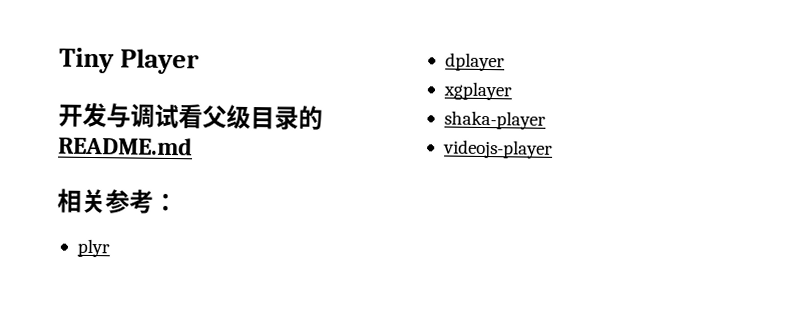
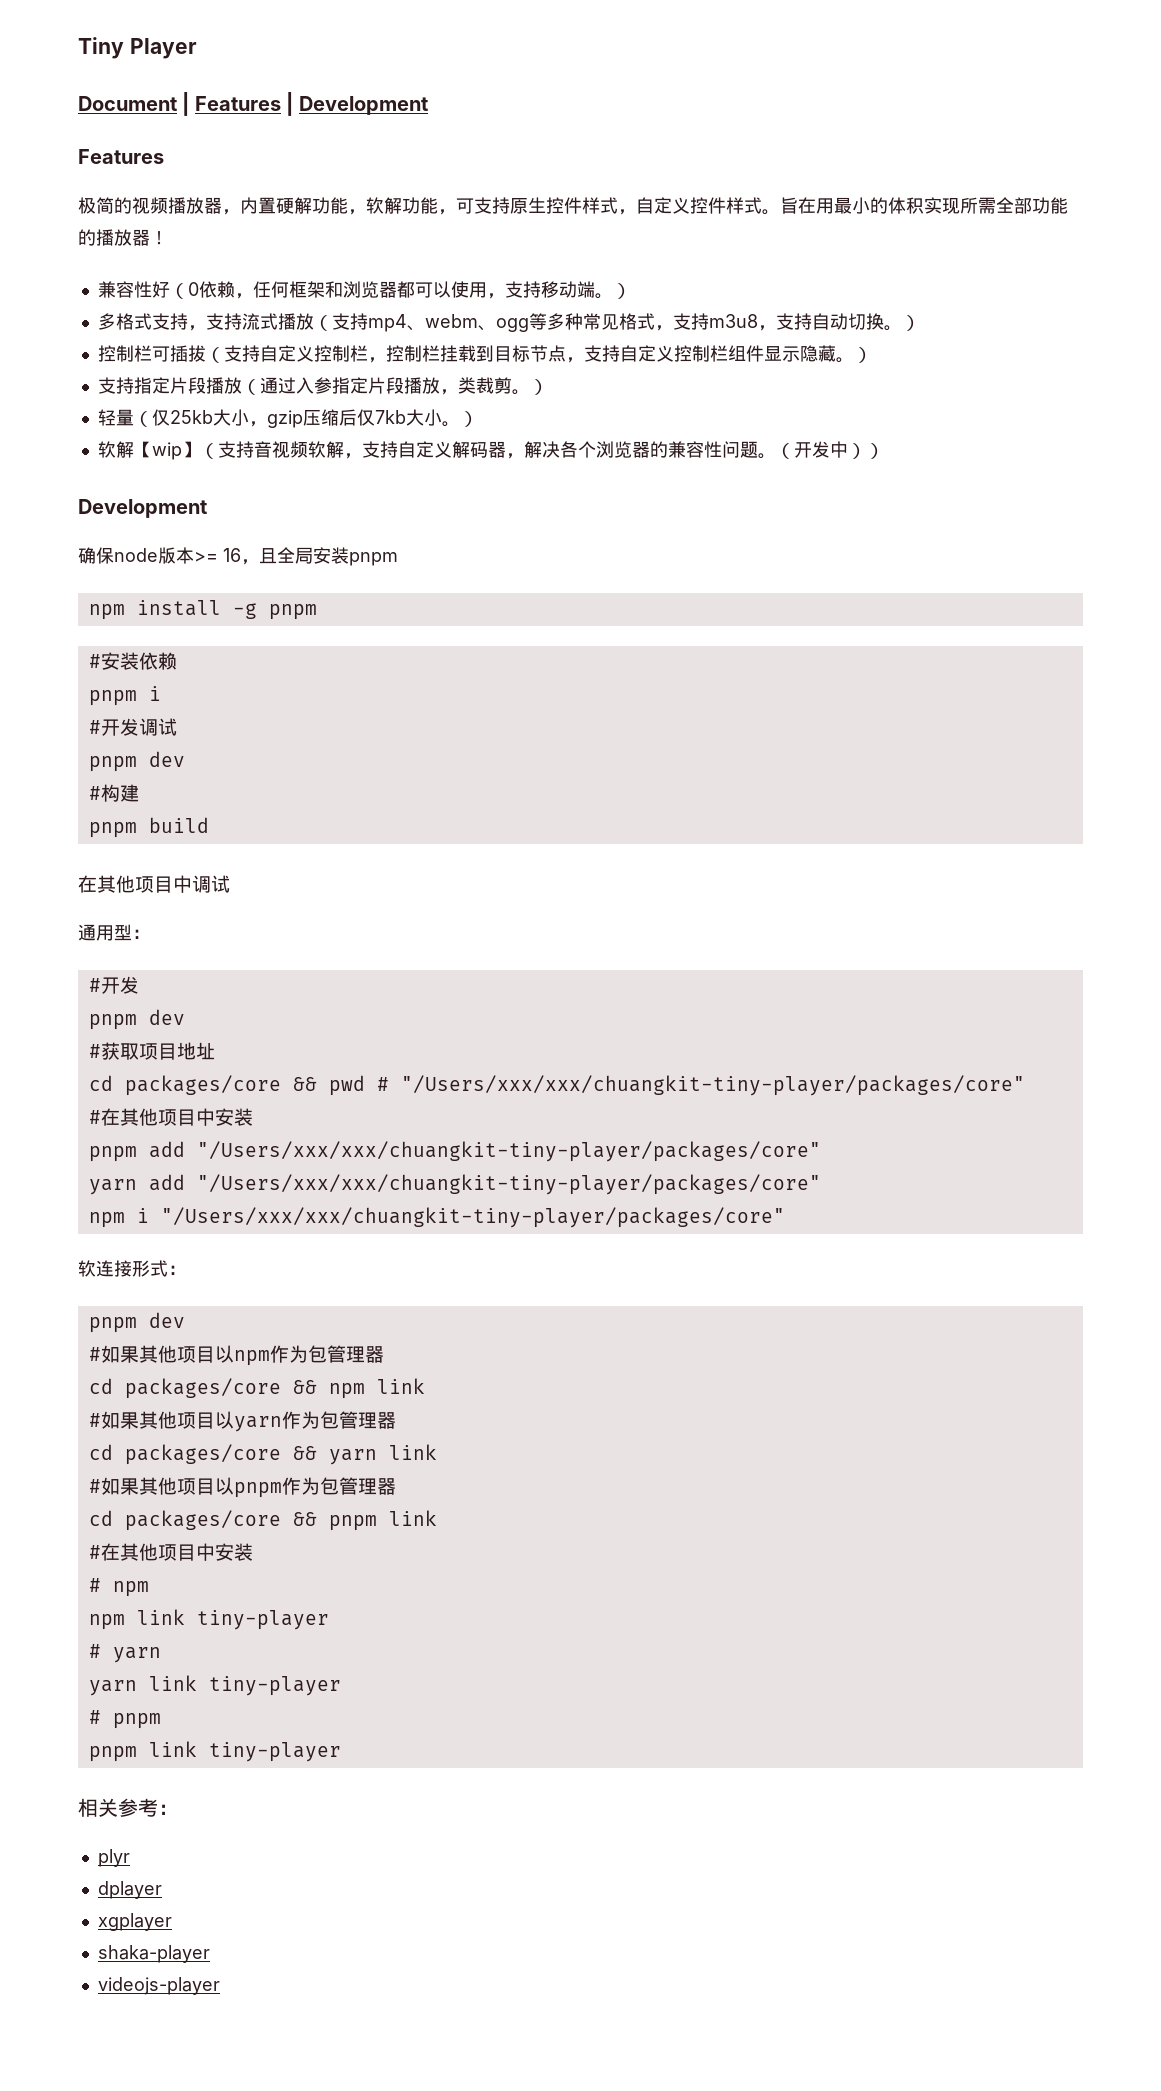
[58,102,323,131] [58,136,193,156] 开发与调试看父级目录的README.md -> [78,92,428,116] [78,149,164,164] [78,197,1068,215] [78,229,168,246] [97,281,631,299] [97,313,920,332] [97,345,872,363] [97,377,548,395] [97,409,478,428] [97,441,884,460] [78,499,207,518] [78,547,398,566] [88,600,317,620] [88,652,177,670] [88,686,161,706] [88,718,177,736] [88,751,185,772] [88,784,139,802] [88,817,209,838] [78,875,230,893] [78,924,150,941] [88,976,139,994] [88,1009,185,1030] [88,1042,215,1060] [88,1075,1025,1096] [88,1108,253,1126] [88,1141,821,1162] [88,1174,821,1195] [88,1207,785,1228] [78,1260,186,1277] [88,1312,185,1333] [88,1345,384,1366] [88,1378,425,1399] [88,1411,396,1432] [88,1444,437,1465] [88,1477,396,1498] [88,1510,437,1531] [88,1543,253,1561] [88,1578,149,1597] [88,1609,329,1630] [88,1644,161,1663] [88,1675,341,1696] [88,1710,161,1729] [88,1741,341,1762] Document | Features | Development // Features // 极简的视频播放器，内置硬解功能，软解功能，可支持原生控件样式，自定义控件样式。旨在用最小的体积实现所需全部功能的播放器！ // 兼容性好（0依赖，任何框架和浏览器都可以使用，支持移动端。） // 多格式支持，支持流式播放（支持mp4、webm、ogg等多种常见格式，支持m3u8，支持自动切换。） // 控制栏可插拔（支持自定义控制栏，控制栏挂载到目标节点，支持自定义控制栏组件显示隐藏。） // 支持指定片段播放（通过入参指定片段播放，类裁剪。） // 轻量（仅25kb大小，gzip压缩后仅7kb大小。） // 软解【wip】（支持音视频软解，支持自定义解码器，解决各个浏览器的兼容性问题。（开发中）） // Development // 确保node版本>= 16，且全局安装pnpm // npm install -g pnpm // #安装依赖 // pnpm i // #开发调试 // pnpm dev // #构建 // pnpm build // 在其他项目中调试 // 通用型： // #开发 // pnpm dev // #获取项目地址 // cd packages/core && pwd # "/Users/xxx/xxx/chuangkit-tiny-player/packages/core" // #在其他项目中安装 // pnpm add "/Users/xxx/xxx/chuangkit-tiny-player/packages/core" // yarn add "/Users/xxx/xxx/chuangkit-tiny-player/packages/core" // npm i "/Users/xxx/xxx/chuangkit-tiny-player/packages/core" // 软连接形式： // pnpm dev // #如果其他项目以npm作为包管理器 // cd packages/core && npm link // #如果其他项目以yarn作为包管理器 // cd packages/core && yarn link // #如果其他项目以pnpm作为包管理器 // cd packages/core && pnpm link // #在其他项目中安装 // # npm // npm link tiny-player // # yarn // yarn link tiny-player // # pnpm // pnpm link tiny-player

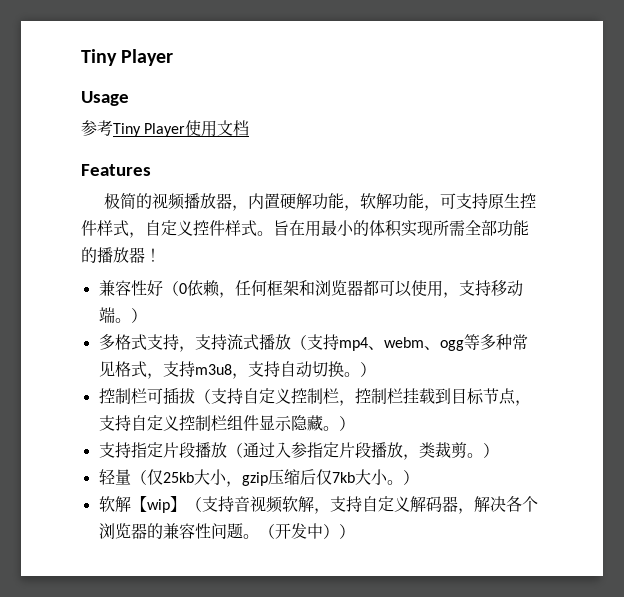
[78,92,428,116] Document | Features | Development -> [81,91,129,106] [81,120,250,137] Usage // 参考Tiny Player使用文档
[78,499,207,518] [78,547,398,566] [88,600,317,620] [88,652,177,670] [88,686,161,706] [88,718,177,736] [88,751,185,772] [88,784,139,802] [88,817,209,838] [78,875,230,893] [78,924,150,941] [88,976,139,994] [88,1009,185,1030] [88,1042,215,1060] [88,1075,1025,1096] [88,1108,253,1126] [88,1141,821,1162] [88,1174,821,1195] [88,1207,785,1228] [78,1260,186,1277] [88,1312,185,1333] [88,1345,384,1366] [88,1378,425,1399] [88,1411,396,1432] [88,1444,437,1465] [88,1477,396,1498] [88,1510,437,1531] [88,1543,253,1561] [88,1578,149,1597] [88,1609,329,1630] [88,1644,161,1663] [88,1675,341,1696] [88,1710,161,1729] [88,1741,341,1762] [78,1798,178,1817] [97,1849,130,1867] [97,1881,162,1899] [97,1913,172,1931] [97,1945,210,1963] [97,1977,220,1995] // Development // 确保node版本>= 16，且全局安装pnpm // npm install -g pnpm // #安装依赖 // pnpm i // #开发调试 // pnpm dev // #构建 // pnpm build // 在其他项目中调试 // 通用型： // #开发 // pnpm dev // #获取项目地址 // cd packages/core && pwd # "/Users/xxx/xxx/chuangkit-tiny-player/packages/core" // #在其他项目中安装 // pnpm add "/Users/xxx/xxx/chuangkit-tiny-player/packages/core" // yarn add "/Users/xxx/xxx/chuangkit-tiny-player/packages/core" // npm i "/Users/xxx/xxx/chuangkit-tiny-player/packages/core" // 软连接形式： // pnpm dev // #如果其他项目以npm作为包管理器 // cd packages/core && npm link // #如果其他项目以yarn作为包管理器 // cd packages/core && yarn link // #如果其他项目以pnpm作为包管理器 // cd packages/core && pnpm link // #在其他项目中安装 // # npm // npm link tiny-player // # yarn // yarn link tiny-player // # pnpm // pnpm link tiny-player // 相关参考： // plyr // dplayer // xgplayer // shaka-player // videojs-player -> (355, 531) none

